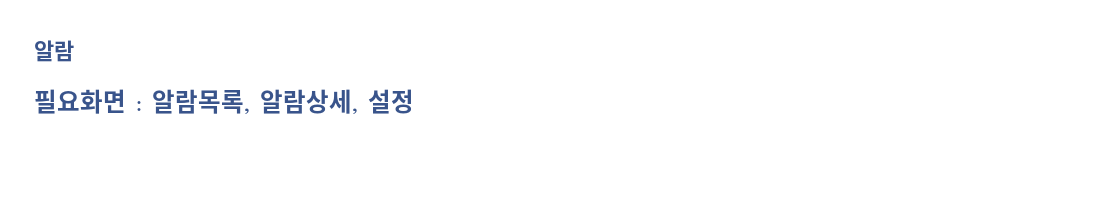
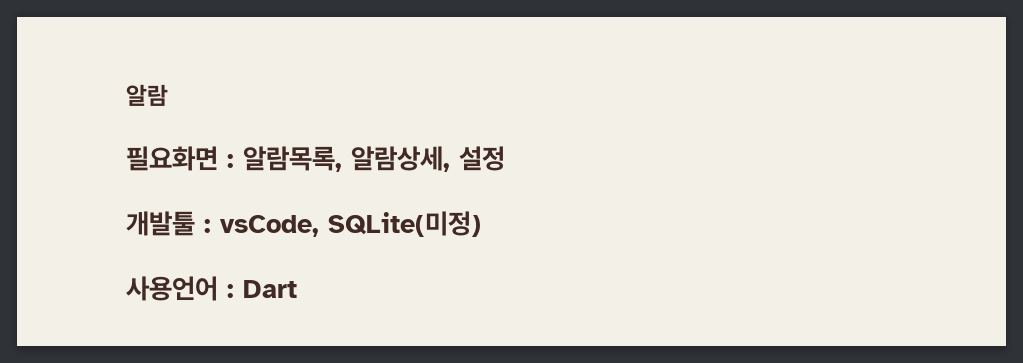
(414, 101) none -> [126,211,481,237] [126,276,297,301] // 개발툴 : vsCode, SQLite(미정) // 사용언어 : Dart

